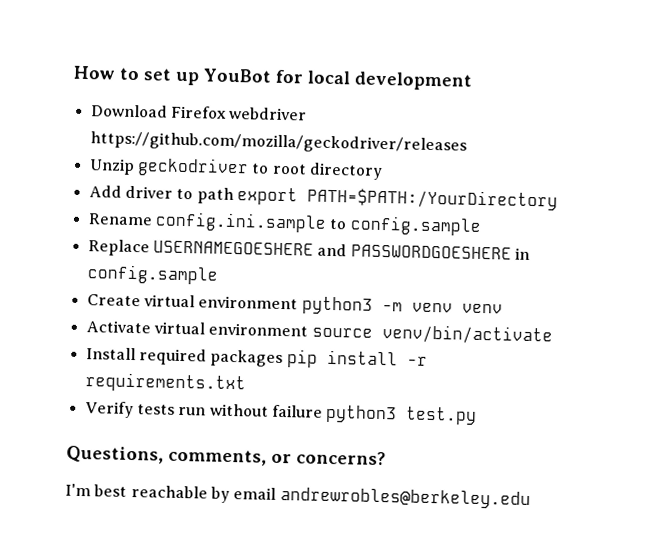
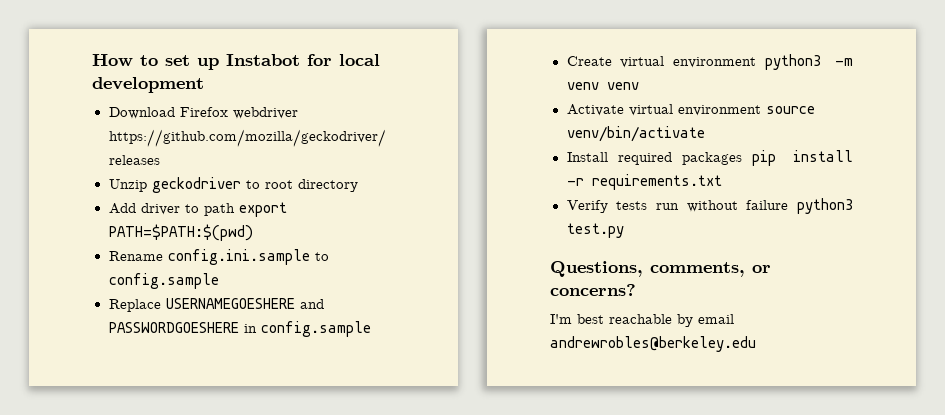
[203,68,272,83] YouBot -> [226,54,300,66] Instabot
[306,187,558,211] PATH=$PATH:/YourDirectory -> [108,224,253,241] PATH=$PATH:$(pwd)

